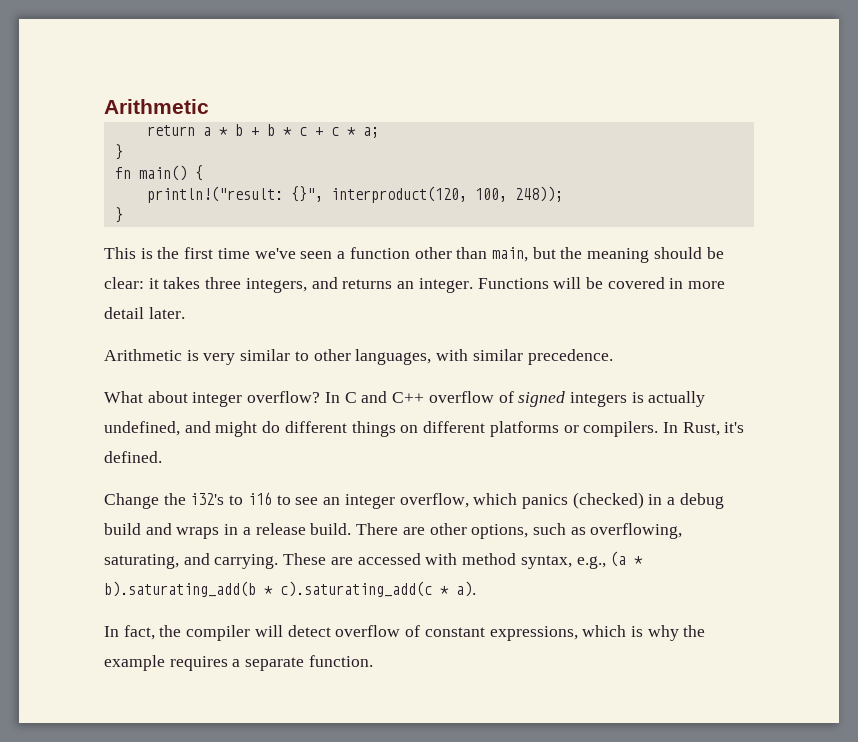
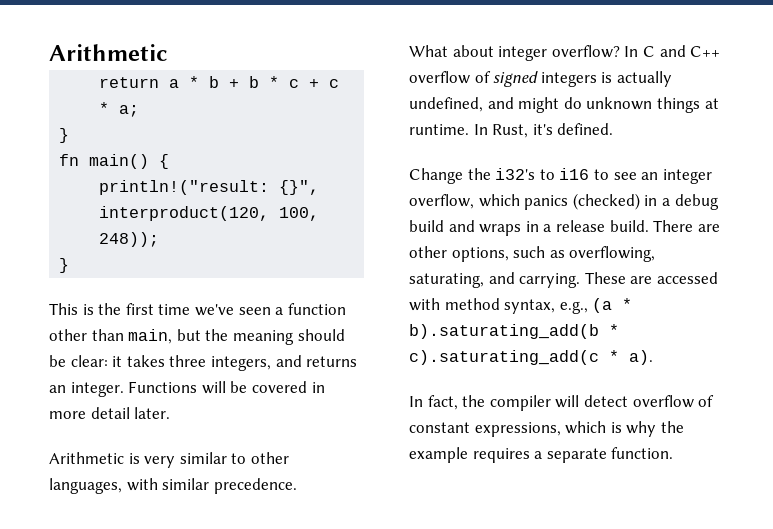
[284,421,659,437] different things on different platforms or compilers. -> [586,97,719,113] [409,124,469,135] unknown things at runtime.

